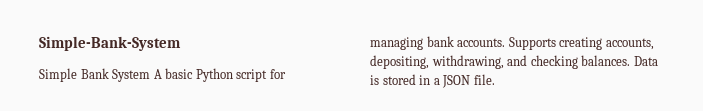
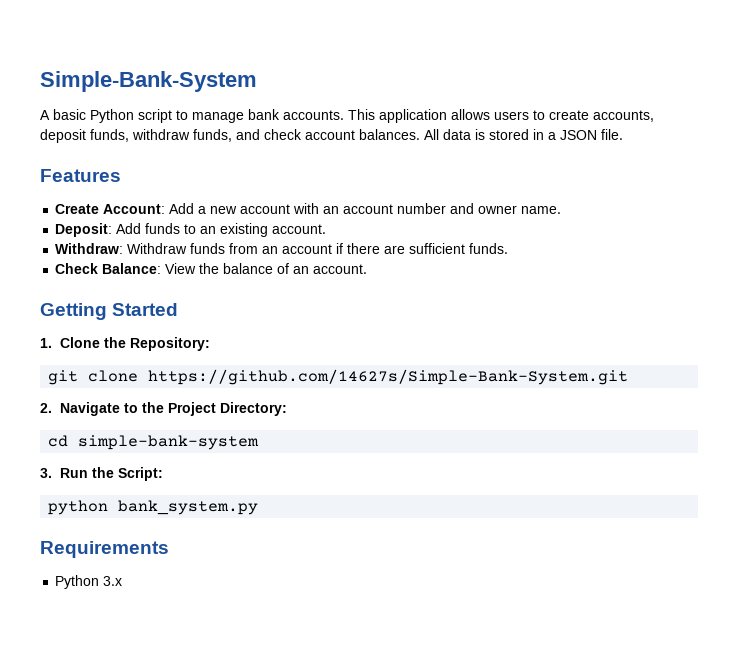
[39,68,151,82] Simple Bank System -> (257, 81) none
[269,69,286,79] [370,36,654,50] [370,55,658,69] for managing bank accounts. Supports creating accounts, depositing, withdrawing, and checking balances. Data -> [176,109,654,123] [40,129,471,143] to manage bank accounts. This application allows users to create accounts, deposit funds, withdraw funds, and check account balances. All data
(495, 79) none -> [40,169,121,182] [55,203,562,214] [55,223,327,237] [55,243,509,254] [55,263,368,274] [40,303,179,320] [40,337,211,351] [48,369,629,385] [40,402,288,416] [48,435,260,450] [40,467,164,481] [48,500,259,515] [40,541,169,558] [55,575,123,589] // Features // Create Account: Add a new account with an account number and owner name. // Deposit: Add funds to an existing account. // Withdraw: Withdraw funds from an account if there are sufficient funds. // Check Balance: View the balance of an account. // Getting Started // 1. Clone the Repository: // git clone https://github.com/14627s/Simple-Bank-System.git // 2. Navigate to the Project Directory: // cd simple-bank-system // 3. Run the Script: // python bank_system.py // Requirements // Python 3.x

